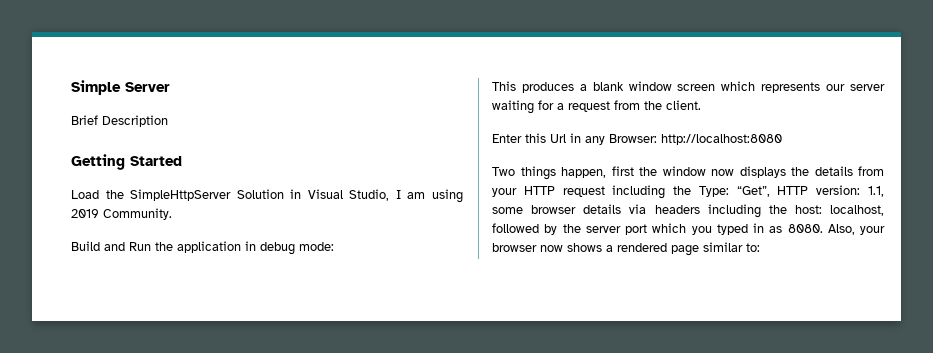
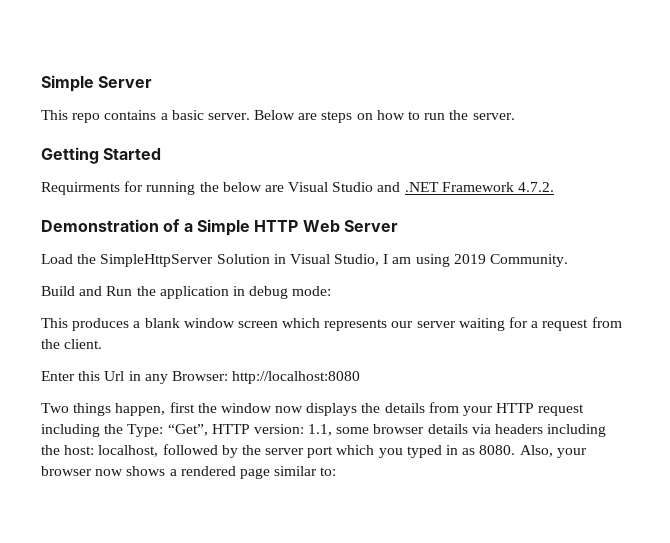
[71,115,168,127] [71,154,182,170] Brief Description // Getting Started -> [41,110,515,123] [41,147,162,164] [41,181,555,195] [41,219,398,236] This repo contains a basic server. Below are steps on how to run the server. // Getting Started // Requirments for running the below are Visual Studio and .NET Framework 4.7.2. // Demonstration of a Simple HTTP Web Server

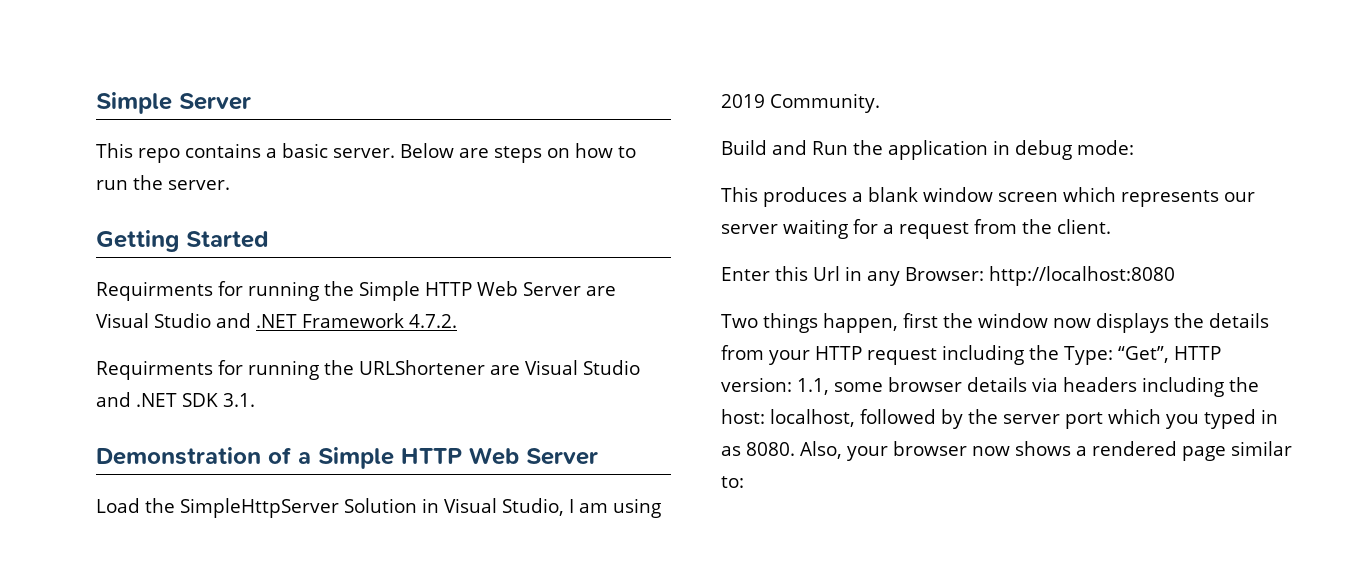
[222,182,262,192] below -> [359,281,581,301] Simple HTTP Web Server
(555, 187) none -> [96,360,640,380] [96,392,255,407] // Requirments for running the URLShortener are Visual Studio and .NET SDK 3.1.

